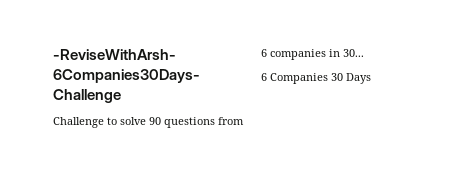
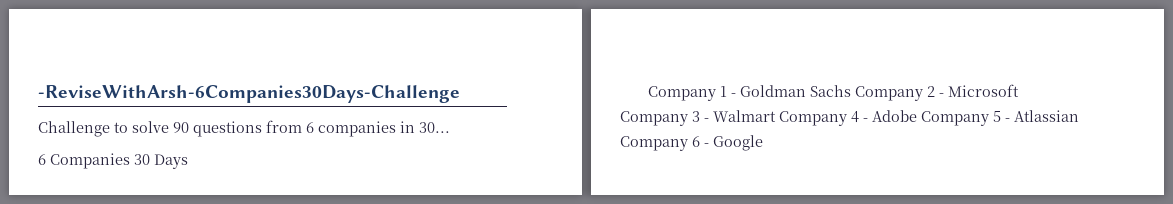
(371, 78) none -> [647,84,1019,101] [620,110,1079,126] [620,135,763,151] // Company 1 - Goldman Sachs Company 2 - Microsoft Company 3 - Walmart Company 4 - Adobe Company 5 - Atlassian Company 6 - Google

